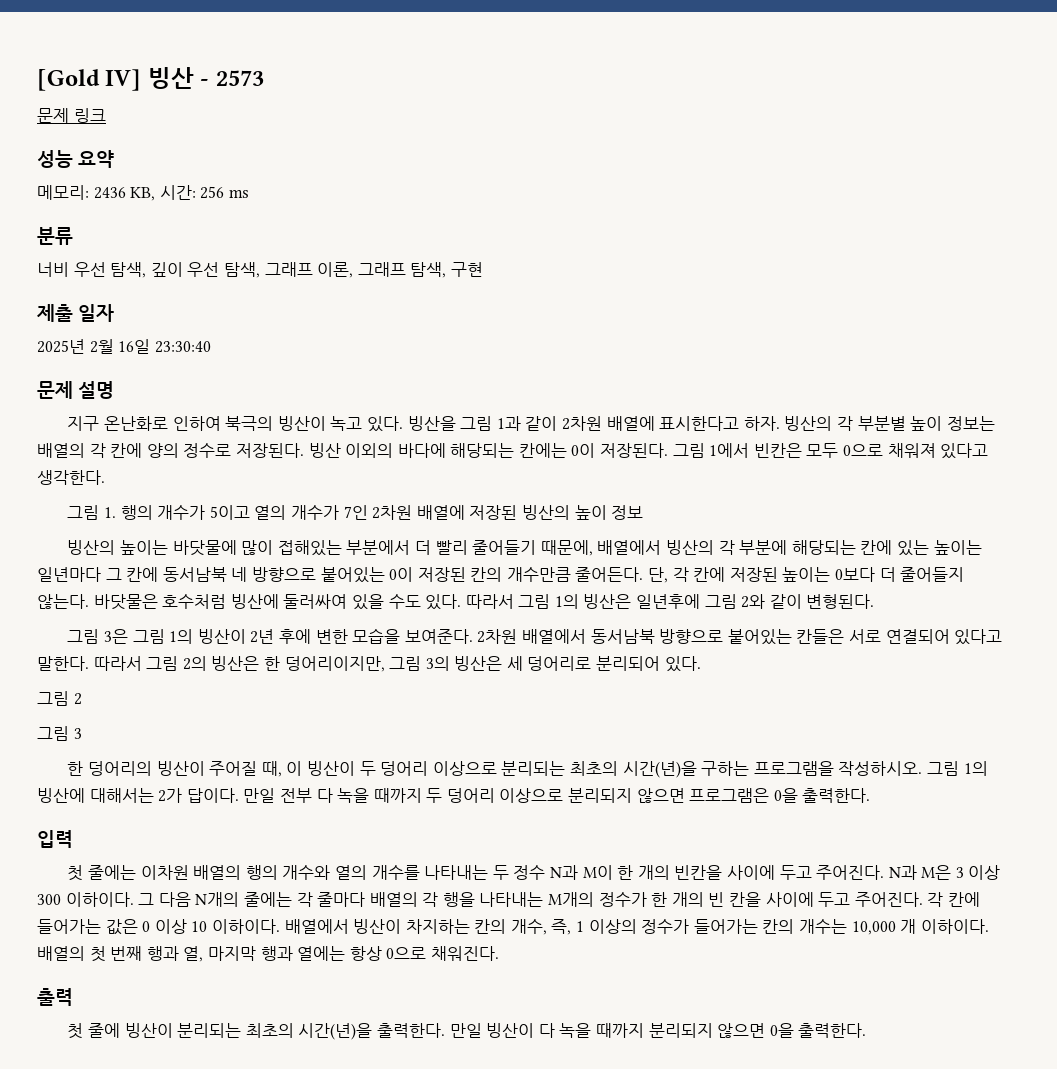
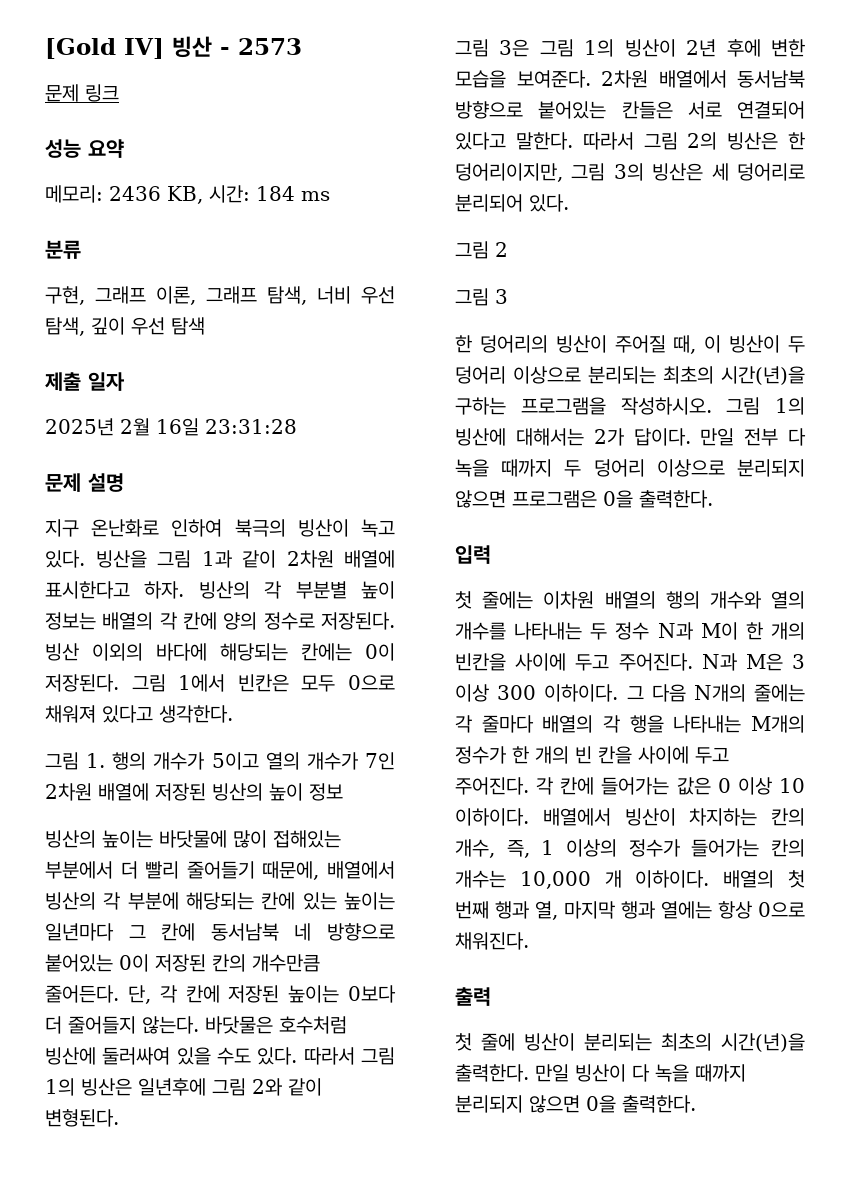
[200,186,225,199] 256 -> [256,186,295,201] 184
(73, 236) none -> [45,286,307,305] 구현, 그래프 이론, 그래프 탐색,
[223,262,483,278] 탐색, 그래프 이론, 그래프 탐색, 구현 -> [171,317,205,335] 탐색
[154,341,211,353] 23:30:40 -> [205,419,297,434] 23:31:28

